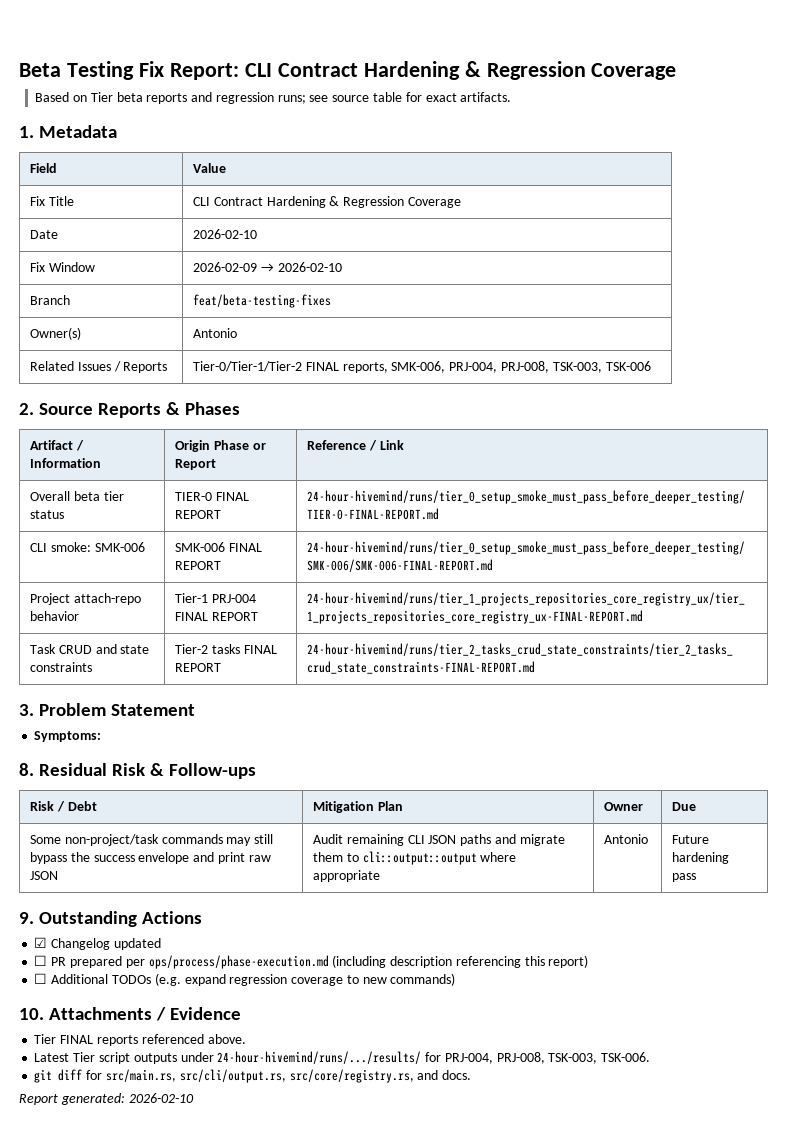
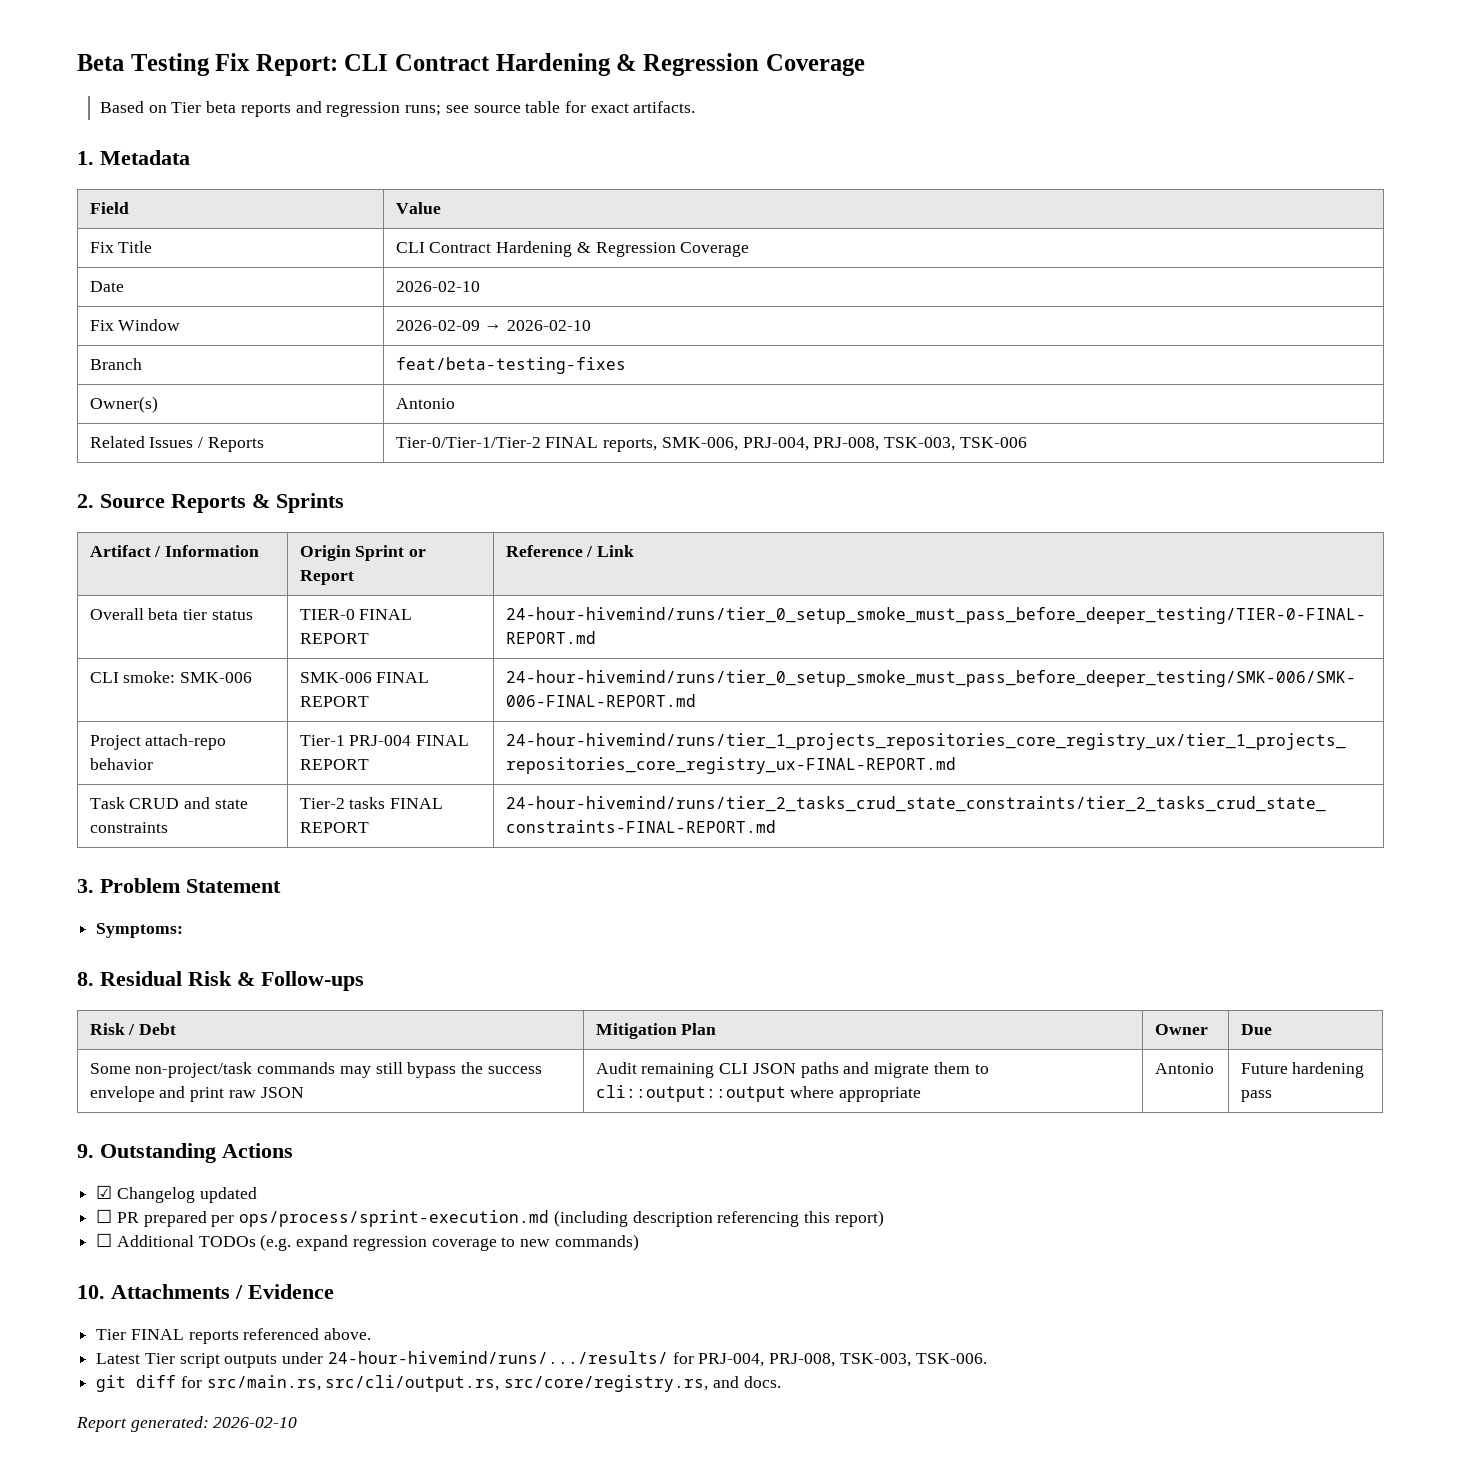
[184,402,240,415] Phases -> [276,493,344,513] Sprints
[213,440,249,450] Phase -> [355,545,405,561] Sprint
[148,955,329,969] ops/process/phase-execution.md -> [239,1210,550,1227] ops/process/sprint-execution.md

